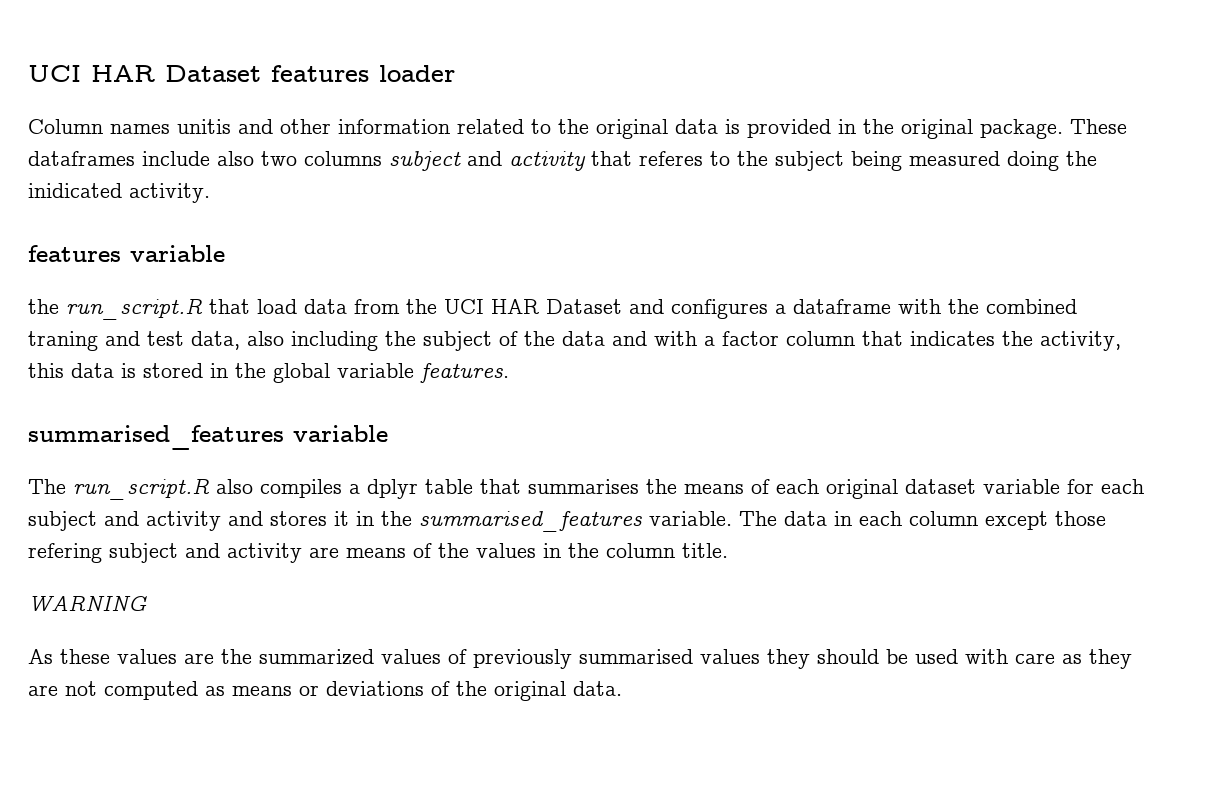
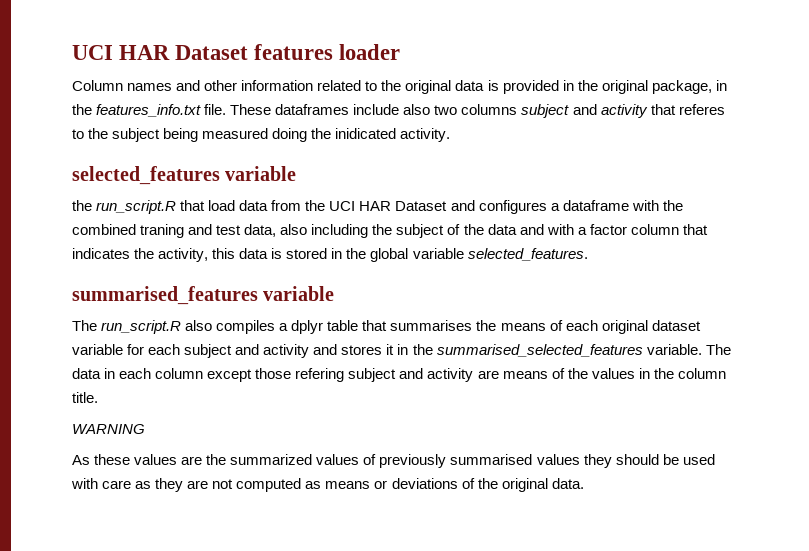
[177,119,231,134] unitis -> (173, 87) none
[980,119,1063,139] package. -> [651,80,727,94] [72,104,227,117] package, in the features_info.txt file.
[28,245,121,262] features -> [72,166,220,185] selected_features
[420,363,509,383] features. -> [467,248,588,261] selected_features.
[419,511,642,532] summarised_features -> [436,344,643,357] summarised_selected_features

